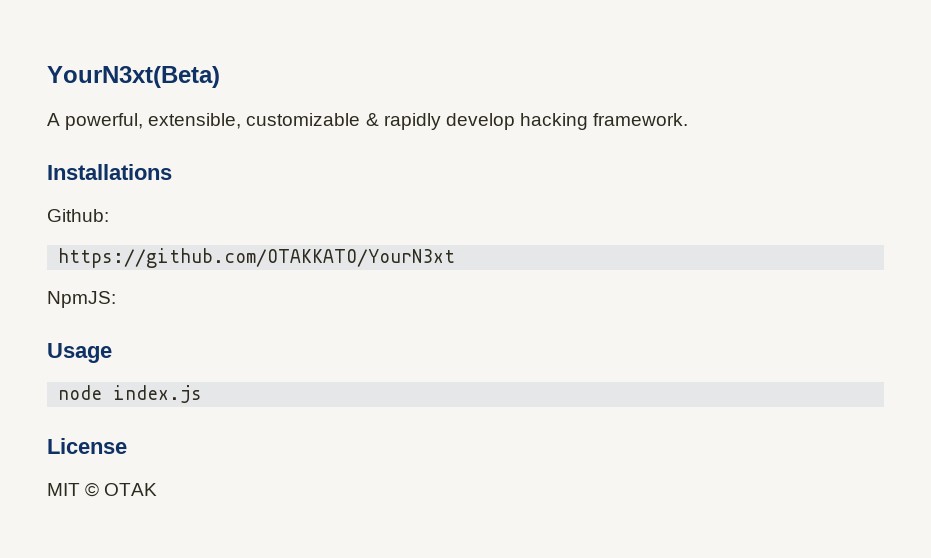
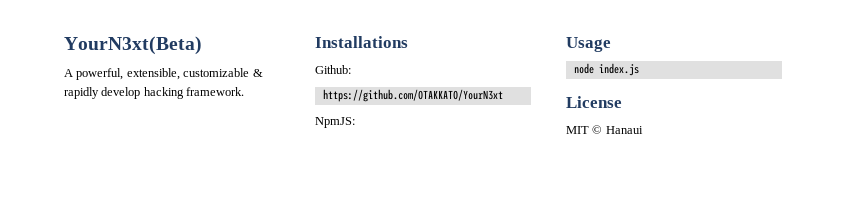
[104,483,158,496] OTAK -> [605,126,643,134] Hanaui

